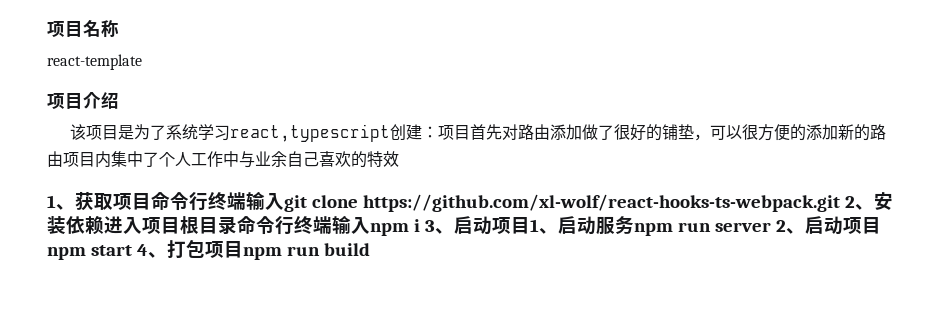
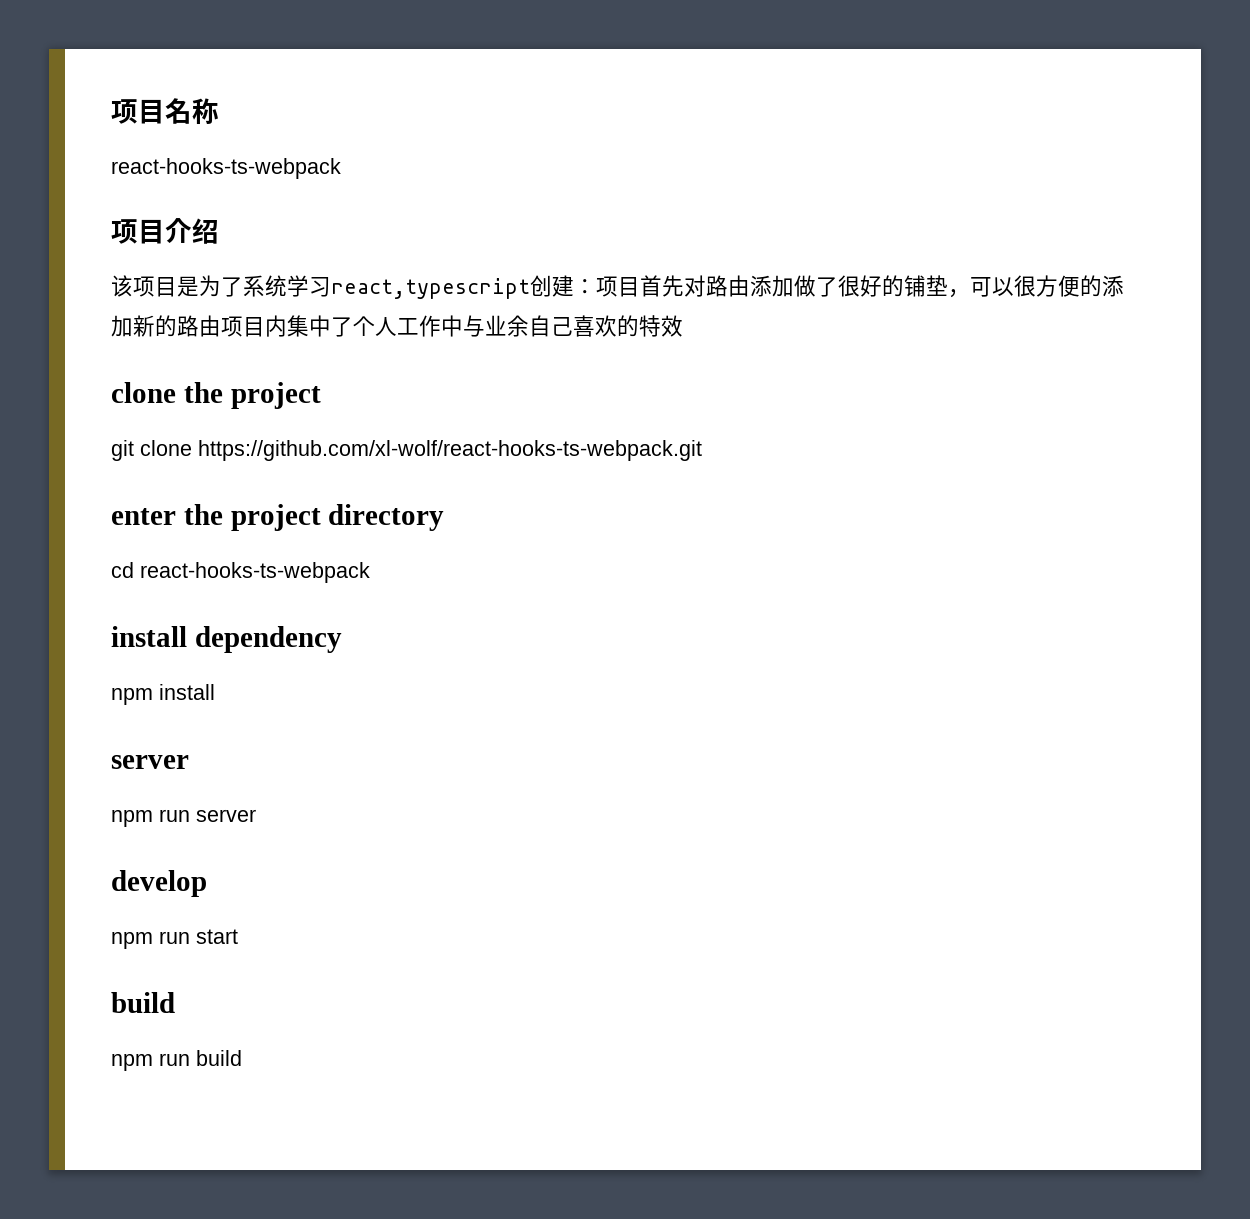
[47,54,142,70] react-template -> [111,158,341,179] react-hooks-ts-webpack
[47,191,893,212] [47,215,881,236] [47,239,243,260] 1、获取项目命令行终端输入git clone https://github.com/xl-wolf/react-hooks-ts-webpack.git 2、安装依赖进入项目根目录命令行终端输入npm i 3、启动项目1、启动服务npm run server 2、启动项目npm start 4、打包项目 -> [111,382,321,409] [111,440,702,461] [111,504,445,531] [111,562,370,583] [111,626,342,653] [111,684,215,705] [111,755,189,769] [111,809,256,827] [111,870,207,897] [111,929,238,949] [111,992,175,1013] clone the project // git clone https://github.com/xl-wolf/react-hooks-ts-webpack.git // enter the project directory // cd react-hooks-ts-webpack // install dependency // npm install // server // npm run server // develop // npm run start // build //

